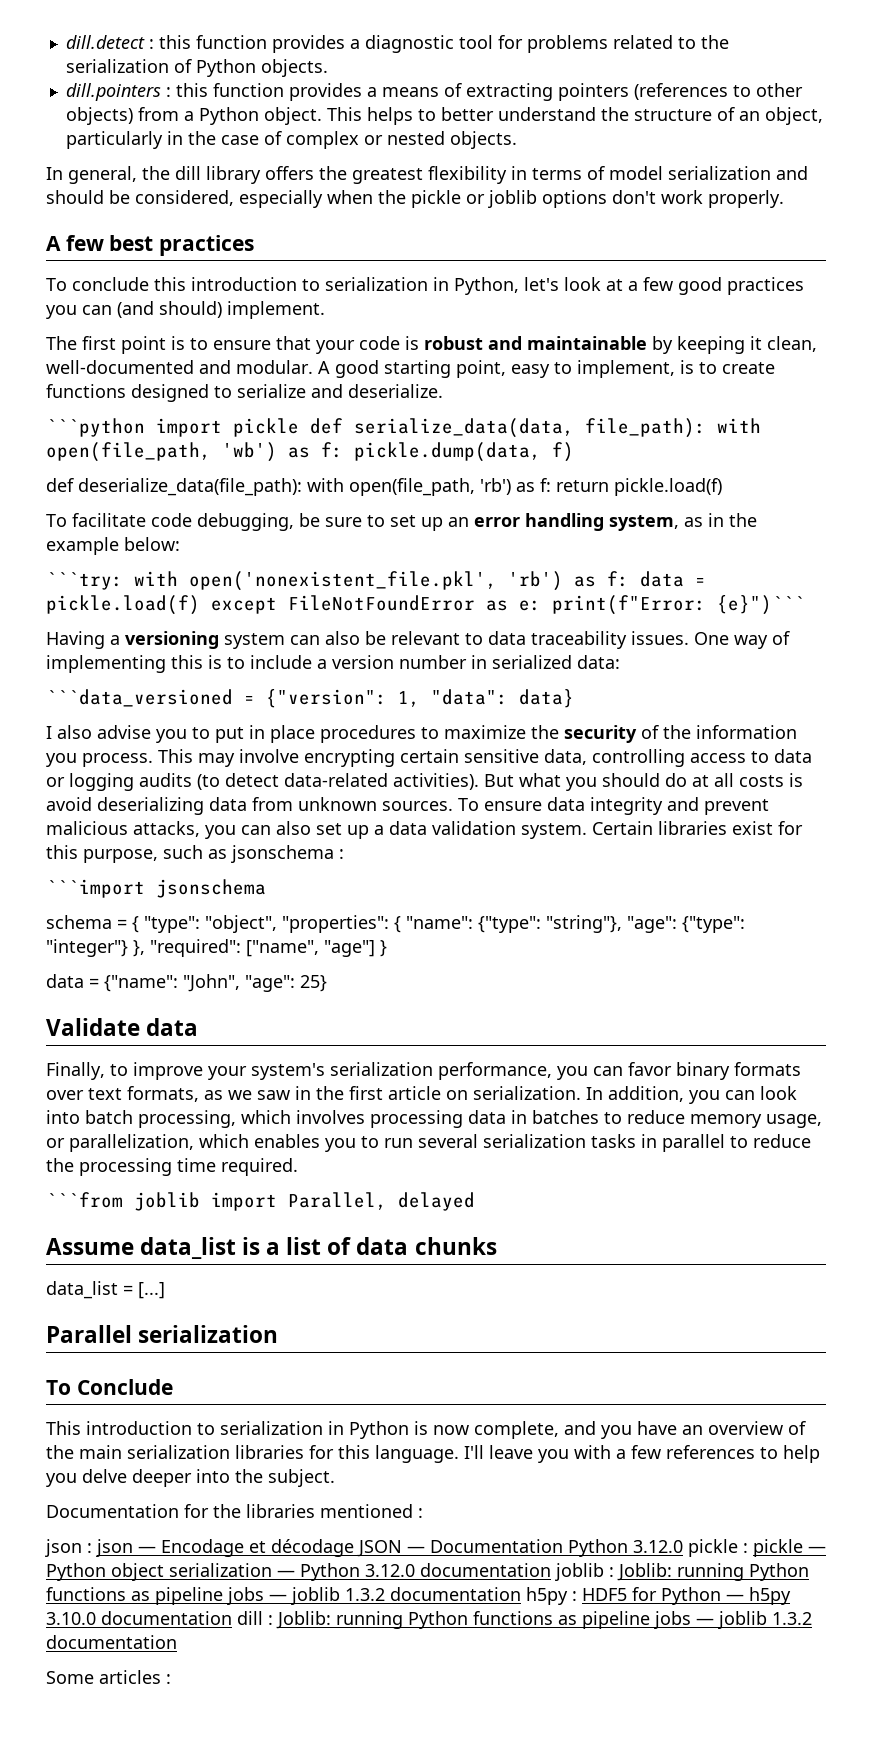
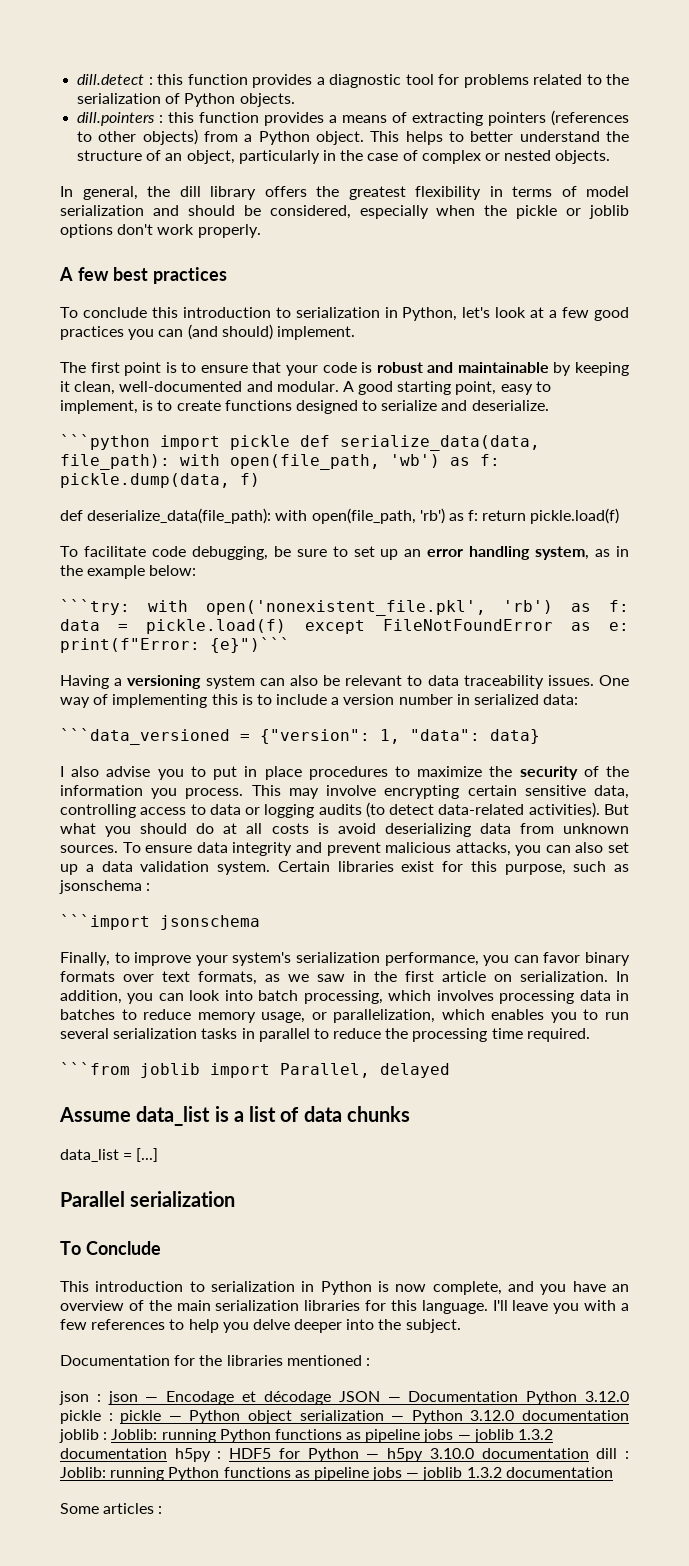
[46,915,745,933] [46,939,387,957] [46,974,327,992] [46,1018,199,1036] // schema = { "type": "object", "properties": { "name": {"type": "string"}, "age": {"type": "integer"} }, "required": ["name", "age"] } // data = {"name": "John", "age": 25} // Validate data -> (260, 922) none

